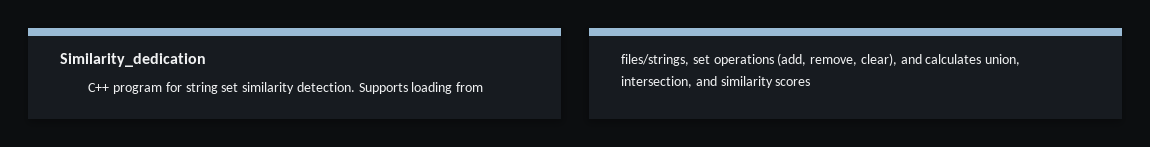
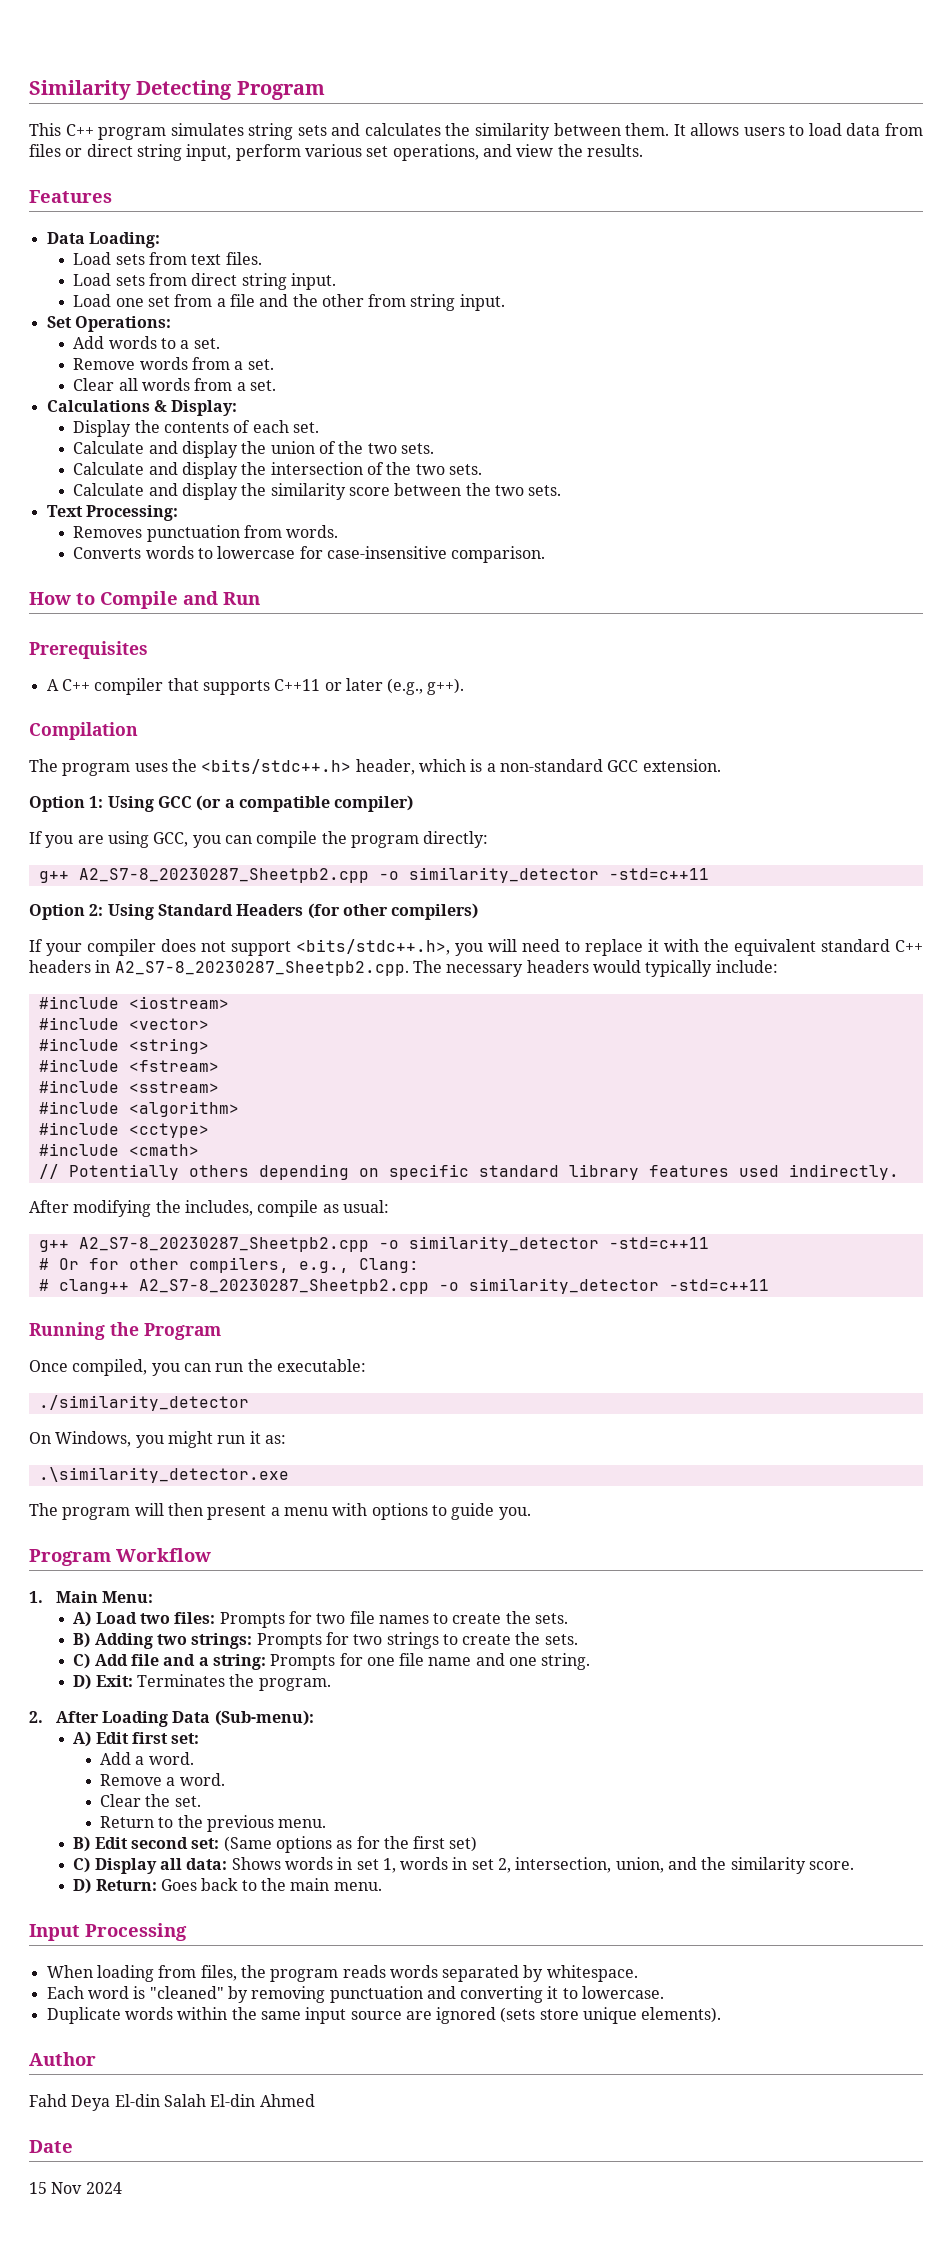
[60,53,206,67] [88,82,484,94] [621,53,1021,66] [621,76,811,88] Similarity_dedication // C++ program for string set similarity detection. Supports loading from files/strings, set operations (add, remove, clear), and calculates union, intersection, and similarity scores -> [29,80,325,100] [29,123,923,140] [29,144,643,161] [29,190,112,203] [46,232,160,248] [73,252,262,265] [73,273,336,290] [73,294,505,311] [46,316,171,332] [73,336,220,349] [73,357,274,370] [73,378,276,391] [46,400,238,416] [73,420,319,437] [73,441,434,458] [73,462,482,479] [73,483,562,500] [46,505,178,521] [73,525,339,542] [73,546,546,563] [29,591,260,609] [29,641,148,659] [46,678,465,695] [29,722,138,740] [29,759,721,776] [29,795,414,812] [29,831,489,848] [38,867,709,883] [29,903,479,920] [29,939,923,956] [29,960,778,977] [38,996,229,1009] [38,1017,209,1030] [38,1038,209,1054] [38,1059,219,1072] [38,1080,219,1093] [38,1101,239,1117] [38,1122,209,1138] [38,1143,199,1156] [38,1164,899,1180] [29,1200,389,1217] [38,1236,709,1252] [38,1257,419,1273] [38,1278,769,1294] [29,1322,221,1340] [29,1359,366,1376] [38,1395,249,1411] [29,1431,286,1448] [38,1467,289,1483] [29,1503,531,1520] [29,1548,211,1566] [29,1591,154,1603] [73,1611,569,1628] [73,1632,578,1649] [73,1653,591,1670] [73,1674,331,1691] [29,1710,314,1727] [73,1731,200,1747] [99,1752,194,1765] [99,1773,225,1786] [99,1794,201,1807] [99,1815,327,1832] [73,1836,478,1853] [73,1857,855,1874] [73,1878,382,1894] [29,1923,187,1941] [46,1965,638,1982] [46,1986,665,2003] [46,2007,722,2024] [29,2052,96,2066] [29,2094,315,2111] [29,2140,73,2153] [29,2182,122,2194] Similarity Detecting Program // This C++ program simulates string sets and calculates the similarity between them. It allows users to load data from files or direct string input, perform various set operations, and view the results. // Features // Data Loading: // Load sets from text files. // Load sets from direct string input. // Load one set from a file and the other from string input. // Set Operations: // Add words to a set. // Remove words from a set. // Clear all words from a set. // Calculations & Display: // Display the contents of each set. // Calculate and display the union of the two sets. // Calculate and display the intersection of the two sets. // Calculate and display the similarity score between the two sets. // Text Processing: // Removes punctuation from words. // Converts words to lowercase for case-insensitive comparison. // How to Compile and Run // Prerequisites // A C++ compiler that supports C++11 or later (e.g., g++). // Compilation // The program uses the <bits/stdc++.h> header, which is a non-standard GCC extension. // Option 1: Using GCC (or a compatible compiler) // If you are using GCC, you can compile the program directly: // g++ A2_S7-8_20230287_Sheetpb2.cpp -o similarity_detector -std=c++11 // Option 2: Using Standard Headers (for other compilers) // If your compiler does not support <bits/stdc++.h>, you will need to replace it with the equivalent standard C++ headers in A2_S7-8_20230287_Sheetpb2.cpp. The necessary headers would typically include: // #include <iostream> // #include <vector> // #include <string> // #include <fstream> // #include <sstream> // #include <algorithm> // #include <cctype> // #include <cmath> // // Potentially others depending on specific standard library features used indirectly. // After modifying the includes, compile as usual: // g++ A2_S7-8_20230287_Sheetpb2.cpp -o similarity_detector -std=c++11 // # Or for other compilers, e.g., Clang: // # clang++ A2_S7-8_20230287_Sheetpb2.cpp -o similarity_detector -std=c++11 // Running the Program // Once compiled, you can run the executable: // ./similarity_detector // On Windows, you might run it as: // .\similarity_detector.exe // The program will then present a menu with options to guide you. // Program Workflow // 1. Main Menu: // A) Load two files: Prompts for two file names to create the sets. // B) Adding two strings: Prompts for two strings to create the sets. // C) Add file and a string: Prompts for one file name and one string. // D) Exit: Terminates the program. // 2. After Loading Data (Sub-menu): // A) Edit first set: // Add a word. // Remove a word. // Clear the set. // Return to the previous menu. // B) Edit second set: (Same options as for the first set) // C) Display all data: Shows words in set 1, words in set 2, intersection, union, and the similarity score. // D) Return: Goes back to the main menu. // Input Processing // When loading from files, the program reads words separated by whitespace. // Each word is "cleaned" by removing punctuation and converting it to lowercase. // Duplicate words within the same input source are ignored (sets store unique elements). // Author // Fahd Deya El-din Salah El-din Ahmed // Date // 15 Nov 2024

